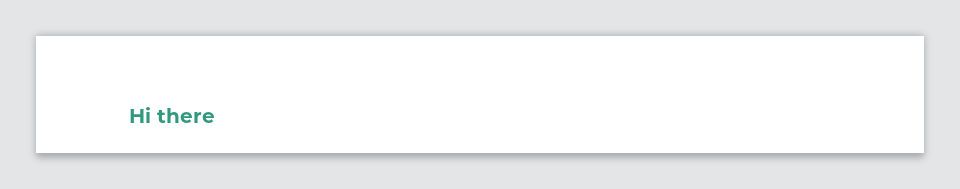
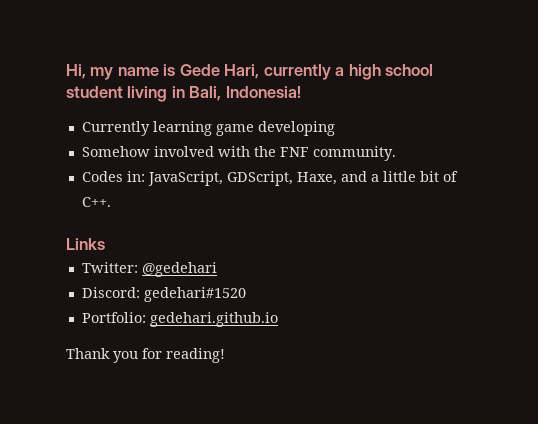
[129,107,215,123] Hi there -> [66,64,434,80] [66,86,301,102] [81,121,335,136] [81,146,396,161] [81,171,458,186] [81,197,111,207] [66,238,105,250] [81,262,217,277] [81,287,246,302] [81,312,278,327] [66,348,225,363] Hi, my name is Gede Hari, currently a high school student living in Bali, Indonesia! // Currently learning game developing // Somehow involved with the FNF community. // Codes in: JavaScript, GDScript, Haxe, and a little bit of C++. // Links // Twitter: @gedehari // Discord: gedehari#1520 // Portfolio: gedehari.github.io // Thank you for reading!

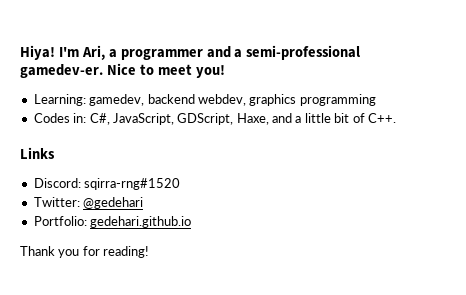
[66,64,434,80] [66,86,301,102] [81,121,335,136] [81,146,396,161] Hi, my name is Gede Hari, currently a high school student living in Bali, Indonesia! // Currently learning game developing // Somehow involved with the FNF community. -> [20,45,361,60] [20,63,225,78] [33,94,376,106] Hiya! I'm Ari, a programmer and a semi-professional gamedev-er. Nice to meet you! // Learning: gamedev, backend webdev, graphics programming
(145, 176) none -> [89,113,110,125] C#,
(105, 244) none -> [33,178,181,190] // Discord: sqirra-rng#1520
[81,287,246,302] // Discord: gedehari#1520 -> (144, 203) none

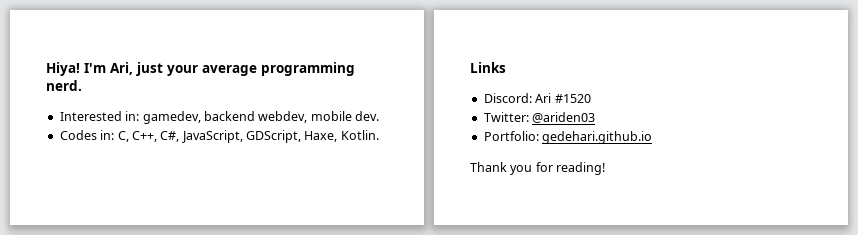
[108,45,361,60] [20,63,225,78] [33,94,86,106] a programmer and a semi-professional gamedev-er. Nice to meet you! // Learning: -> [136,62,355,76] [46,80,82,91] [59,111,140,121] just your average programming nerd. // Interested in:
[249,94,376,106] graphics programming -> [310,111,379,121] mobile dev.
(87, 118) none -> [117,131,157,142] C, C++,
[272,113,396,123] and a little bit of C++. -> [340,130,379,140] Kotlin.
[84,178,181,190] sqirra-rng#1520 -> [535,93,591,103] Ari #1520
[83,197,144,209] @gedehari -> [532,112,596,123] @ariden03

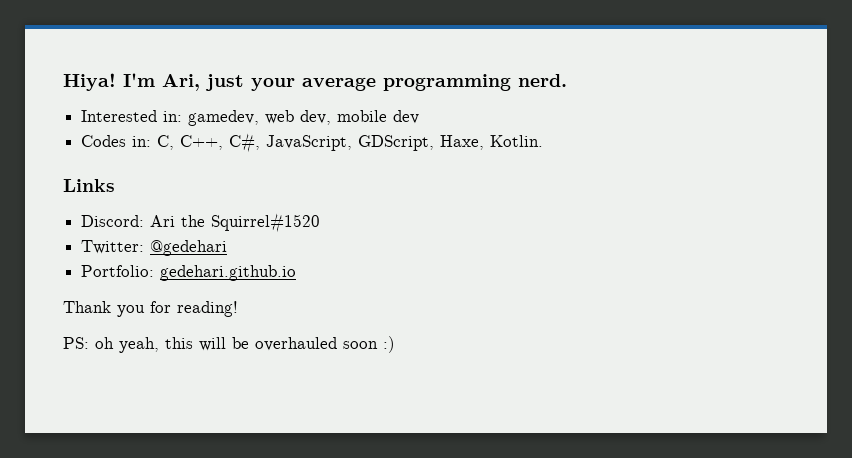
[203,111,379,123] backend webdev, mobile dev. -> [265,110,420,125] web dev, mobile dev
[554,94,591,103] #1520 -> [181,213,321,233] the Squirrel#1520
[532,112,596,123] @ariden03 -> [150,240,228,256] @gedehari
(606, 168) none -> [63,336,395,353] // PS: oh yeah, this will be overhauled soon :)

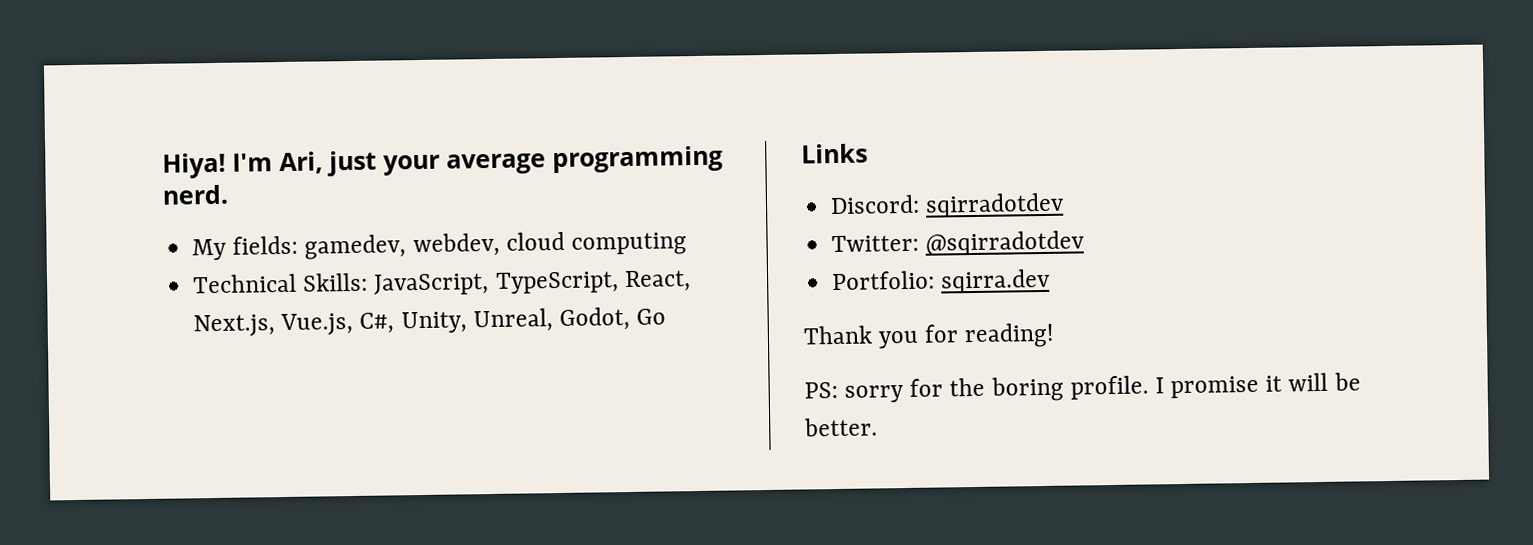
[81,110,420,126] [81,133,544,153] Interested in: gamedev, web dev, mobile dev // Codes in: C, C++, C#, JavaScript, GDScript, Haxe, Kotlin. -> [192,231,687,261] [192,270,691,296] [193,306,667,338] My fields: gamedev, webdev, cloud computing // Technical Skills: JavaScript, TypeScript, React, Next.js, Vue.js, C#, Unity, Unreal, Godot, Go
[150,213,321,233] Ari the Squirrel#1520 -> [925,192,1065,218] sqirradotdev
[150,240,228,256] @gedehari -> [925,230,1085,256] @sqirradotdev
[160,265,297,281] gedehari.github.io -> [940,268,1051,294] sqirra.dev
[95,336,395,353] oh yeah, this will be overhauled soon :) -> [844,372,1361,403] [804,417,878,437] sorry for the boring profile. I promise it will be better.

